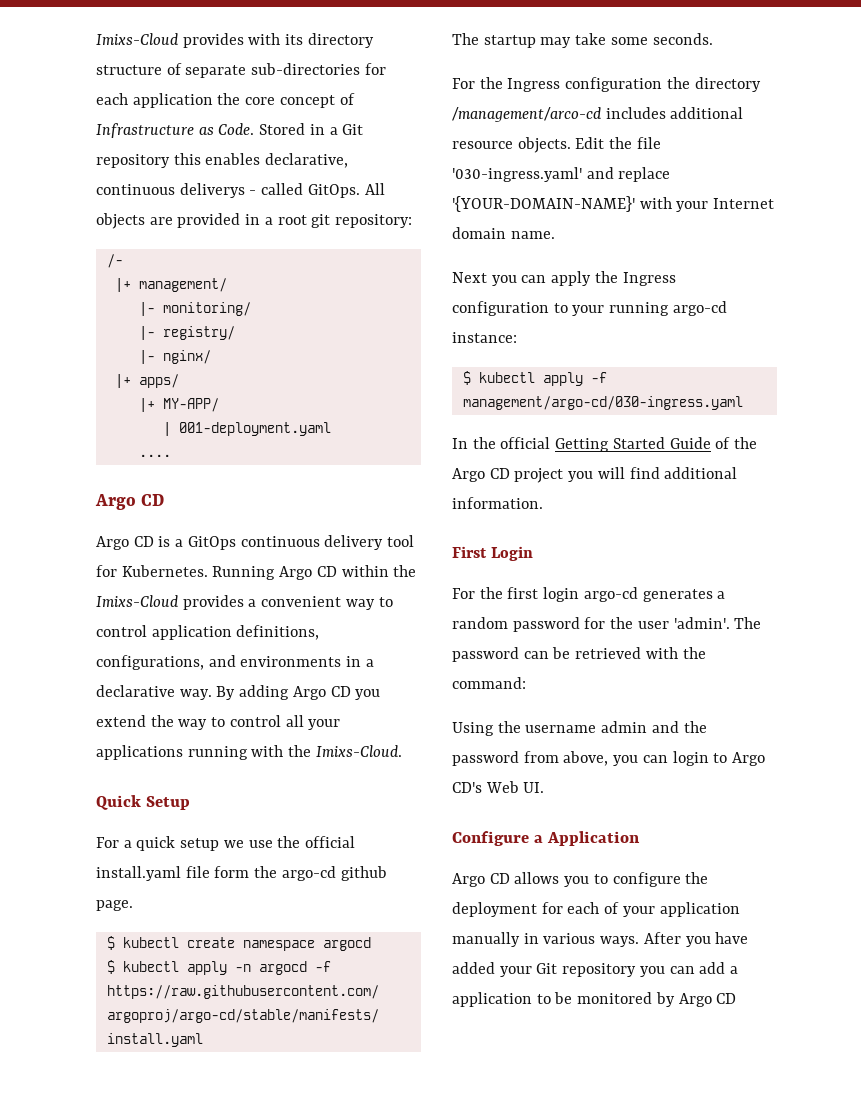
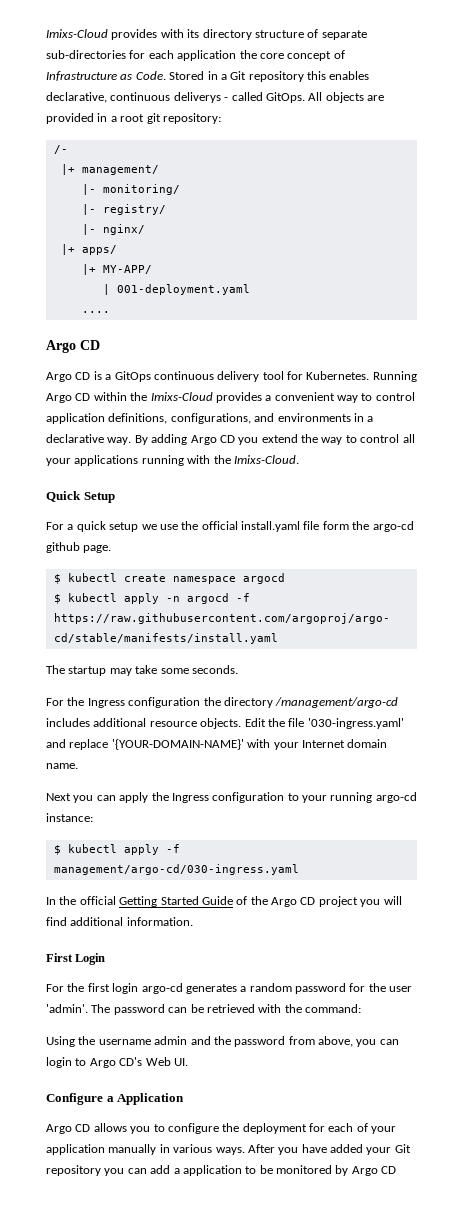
[452,107,602,122] /management/arco-cd -> [275,697,399,708] /management/argo-cd

